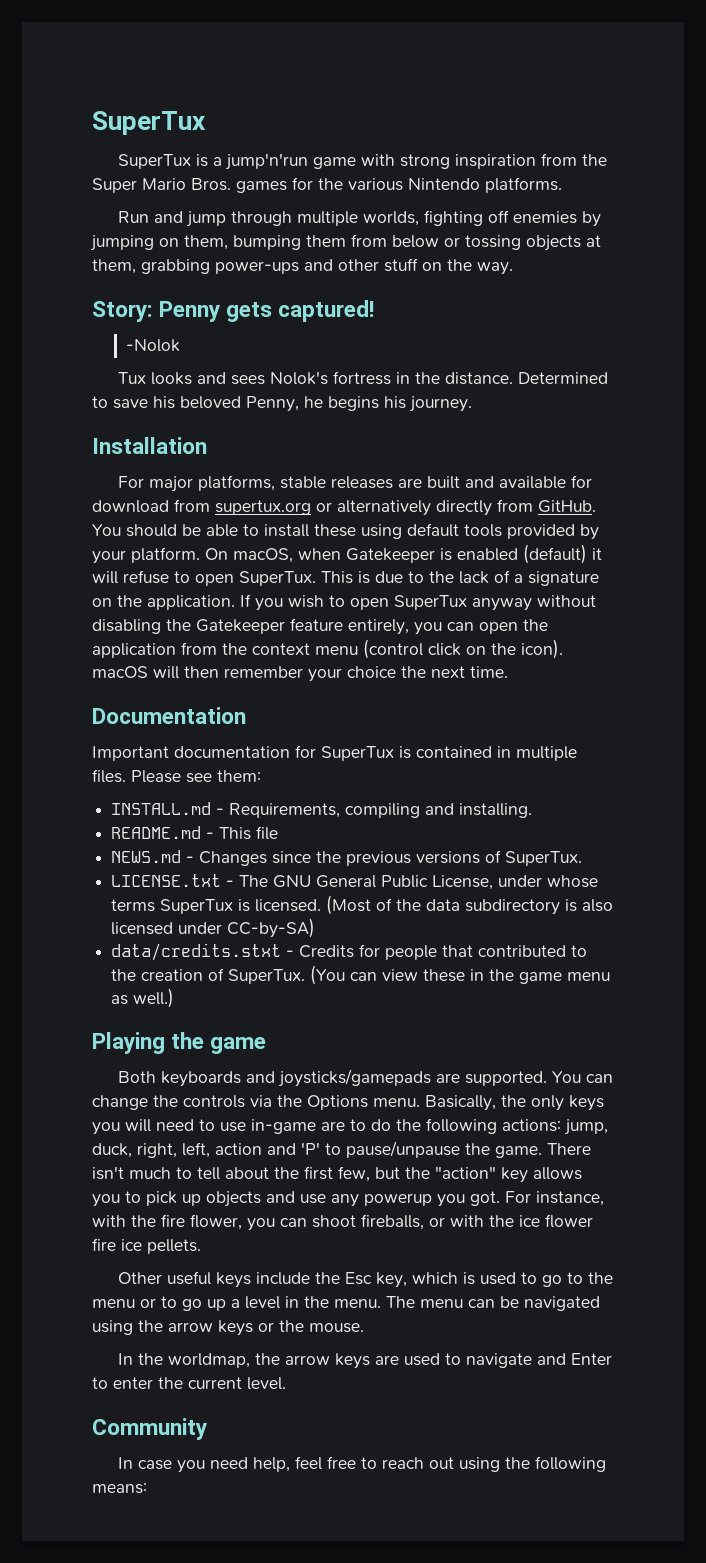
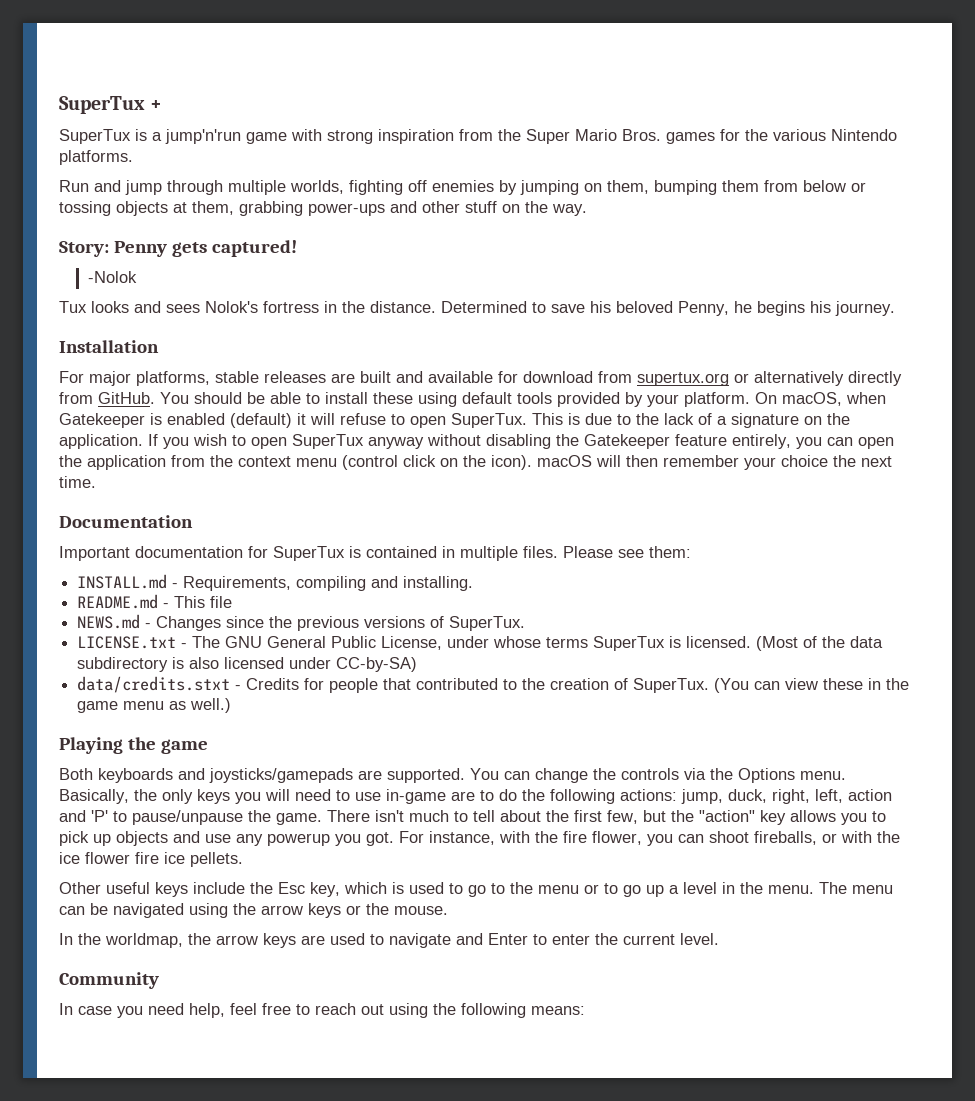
[92,111,206,135] SuperTux -> [59,96,163,114] SuperTux +

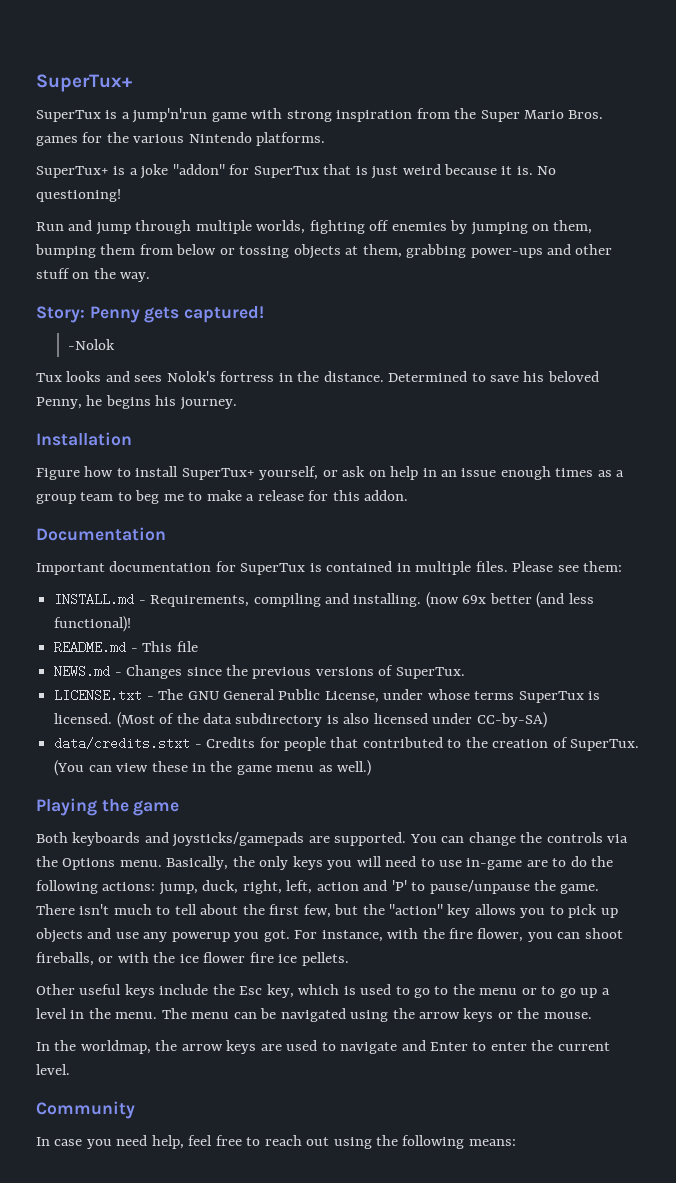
[59,96,163,114] SuperTux + -> [36,74,132,92] SuperTux+
(133, 157) none -> [36,164,557,179] [36,189,121,202] // SuperTux+ is a joke "addon" for SuperTux that is just weird because it is. No questioning!
[59,371,902,386] [59,392,886,407] [59,413,850,428] [59,434,894,449] [59,455,892,470] [59,476,96,488] For major platforms, stable releases are built and available for download from supertux.org or alternatively directly from GitHub. You should be able to install these using default tools provided by your platform. On macOS, when Gatekeeper is enabled (default) it will refuse to open SuperTux. This is due to the lack of a signature on the application. If you wish to open SuperTux anyway without disabling the Gatekeeper feature entirely, you can open the application from the context menu (control click on the icon). macOS will then remember your choice the next time. -> [36,466,625,480] [36,490,409,504] Figure how to install SuperTux+ yourself, or ask on help in an issue enough times as a group team to beg me to make a release for this addon.
(474, 583) none -> [425,592,594,608] [54,616,132,632] (now 69x better (and less functional)!

